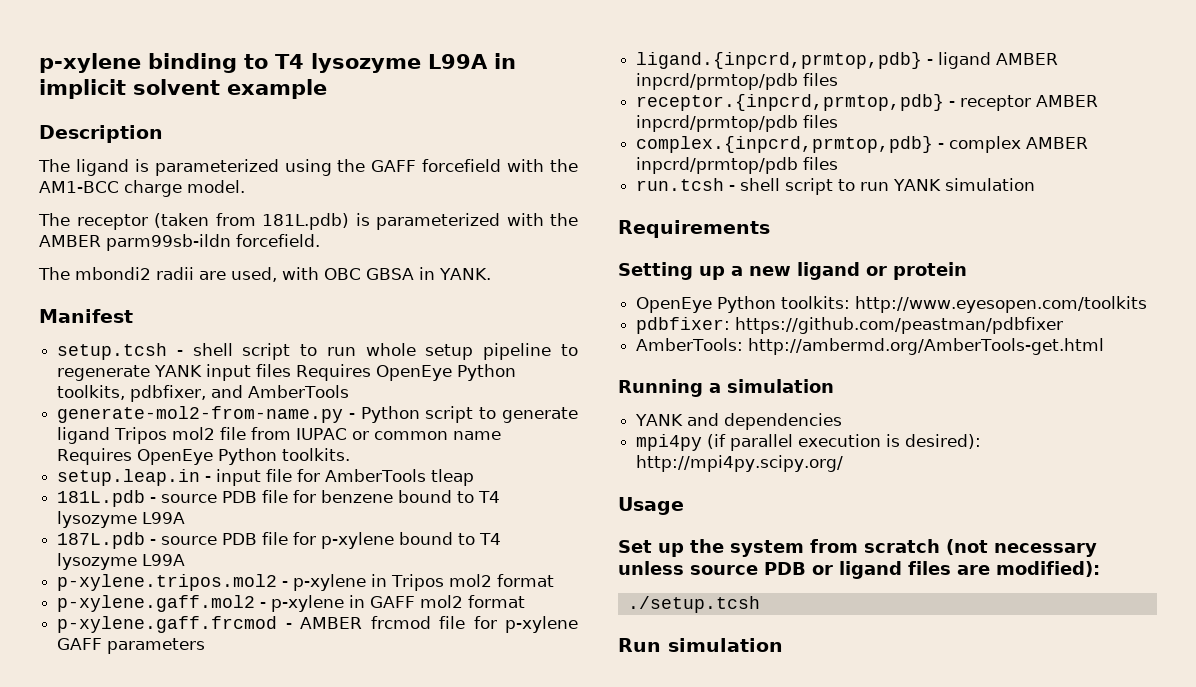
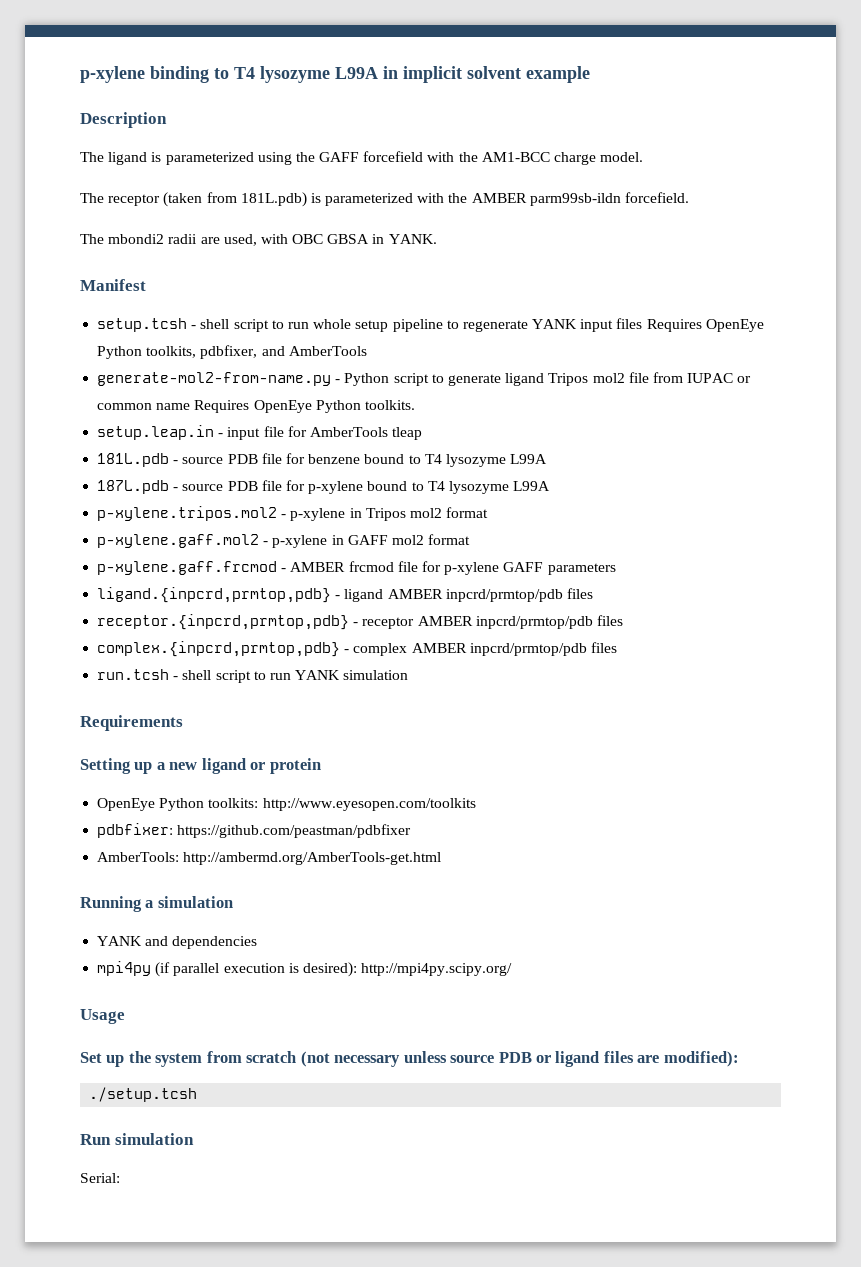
(783, 645) none -> [80,1173,120,1183] // Serial:

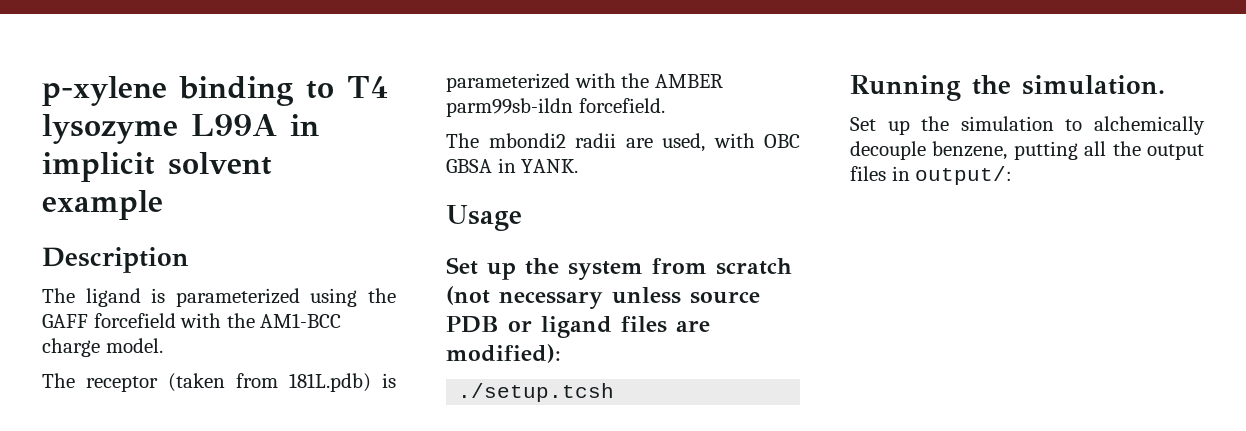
[80,279,146,291] [97,318,764,332] [97,345,367,359] [97,372,752,386] [97,400,415,413] [97,425,423,440] [97,453,548,467] [97,480,551,494] [97,506,489,521] [97,534,471,548] [97,561,616,575] [97,587,593,603] [97,614,623,630] [97,641,617,657] [97,669,409,683] [80,715,183,731] [80,758,321,774] [97,798,476,811] [97,823,412,838] [97,852,442,865] [80,896,233,912] [97,936,258,949] [97,961,513,977] // Manifest // setup.tcsh - shell script to run whole setup pipeline to regenerate YANK input files Requires OpenEye Python toolkits, pdbfixer, and AmberTools // generate-mol2-from-name.py - Python script to generate ligand Tripos mol2 file from IUPAC or common name Requires OpenEye Python toolkits. // setup.leap.in - input file for AmberTools tleap // 181L.pdb - source PDB file for benzene bound to T4 lysozyme L99A // 187L.pdb - source PDB file for p-xylene bound to T4 lysozyme L99A // p-xylene.tripos.mol2 - p-xylene in Tripos mol2 format // p-xylene.gaff.mol2 - p-xylene in GAFF mol2 format // p-xylene.gaff.frcmod - AMBER frcmod file for p-xylene GAFF parameters // ligand.{inpcrd,prmtop,pdb} - ligand AMBER inpcrd/prmtop/pdb files // receptor.{inpcrd,prmtop,pdb} - receptor AMBER inpcrd/prmtop/pdb files // complex.{inpcrd,prmtop,pdb} - complex AMBER inpcrd/prmtop/pdb files // run.tcsh - shell script to run YANK simulation // Requirements // Setting up a new ligand or protein // OpenEye Python toolkits: http://www.eyesopen.com/toolkits // pdbfixer: https://github.com/peastman/pdbfixer // AmberTools: http://ambermd.org/AmberTools-get.html // Running a simulation // YANK and dependencies // mpi4py (if parallel execution is desired): http://mpi4py.scipy.org/ -> (579, 166) none
[80,1133,194,1145] [80,1173,120,1183] Run simulation // Serial: -> [850,75,1165,101] [850,116,1205,135] [850,141,1204,160] [850,166,1013,185] Running the simulation. // Set up the simulation to alchemically decouple benzene, putting all the output files in output/:

